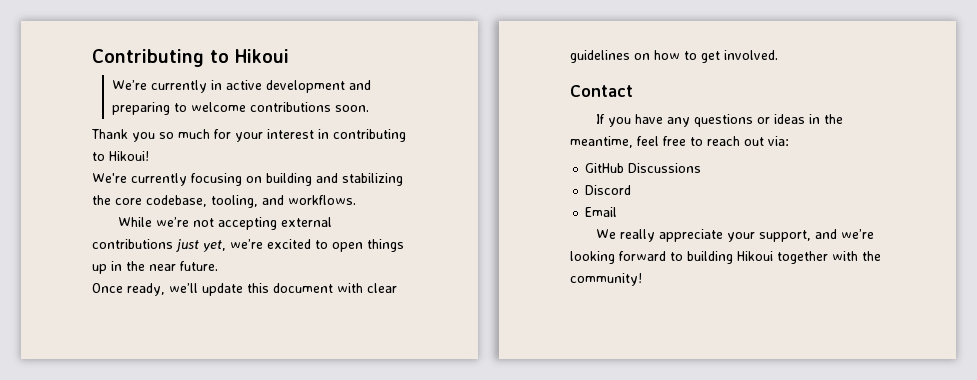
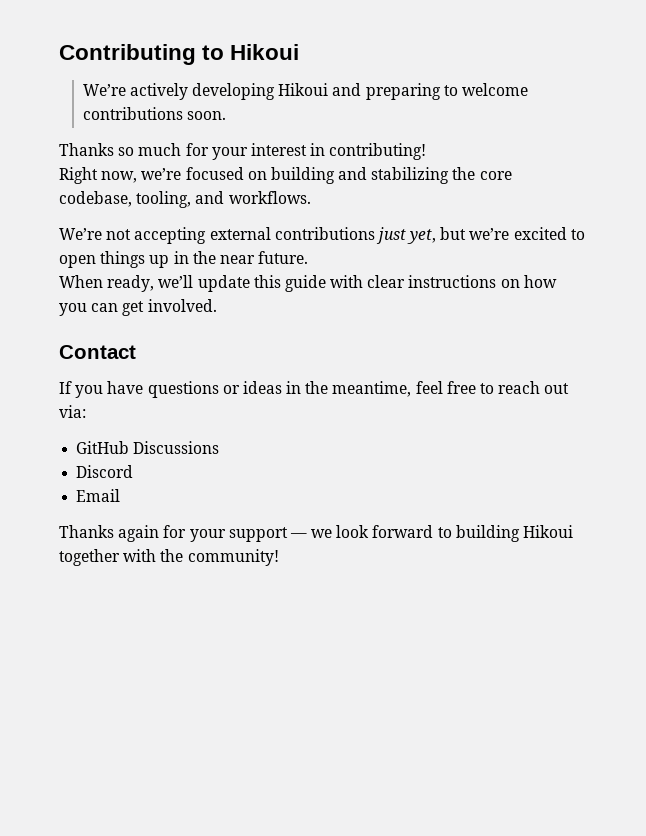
[150,80,345,93] currently in active development -> [129,83,329,100] actively developing Hikoui
[91,129,155,142] Thank you -> [59,143,114,156] Thanks
[333,129,406,142] [92,151,149,161] [92,173,242,186] contributing to Hikoui! // We're currently focusing -> [329,143,427,160] [59,167,244,184] contributing! // Right now, we’re focused
[118,217,190,227] While we’re -> [59,228,102,240] We’re
(226, 246) none -> [440,227,467,240] but
[92,283,123,293] Once -> [59,275,103,288] When
[273,283,333,293] document -> [284,275,326,292] guide
[570,50,630,63] guidelines -> [408,275,497,288] instructions
[684,51,697,60] to -> [59,303,119,316] you can
[667,117,691,127] any -> (144, 387) none
[596,229,875,242] [570,251,615,264] We really appreciate your support, and we’re looking -> [59,525,370,542] Thanks again for your support — we look

